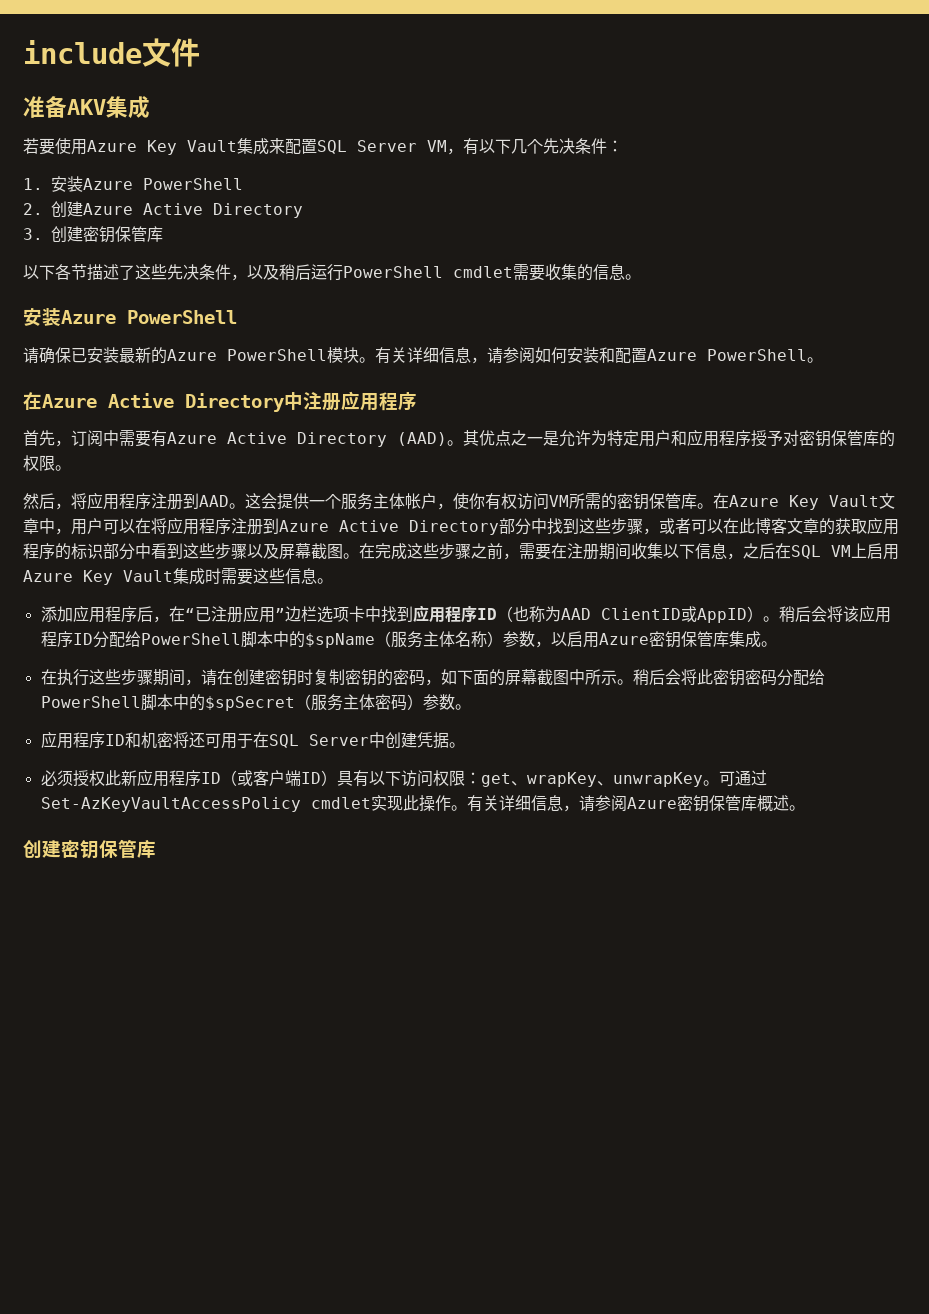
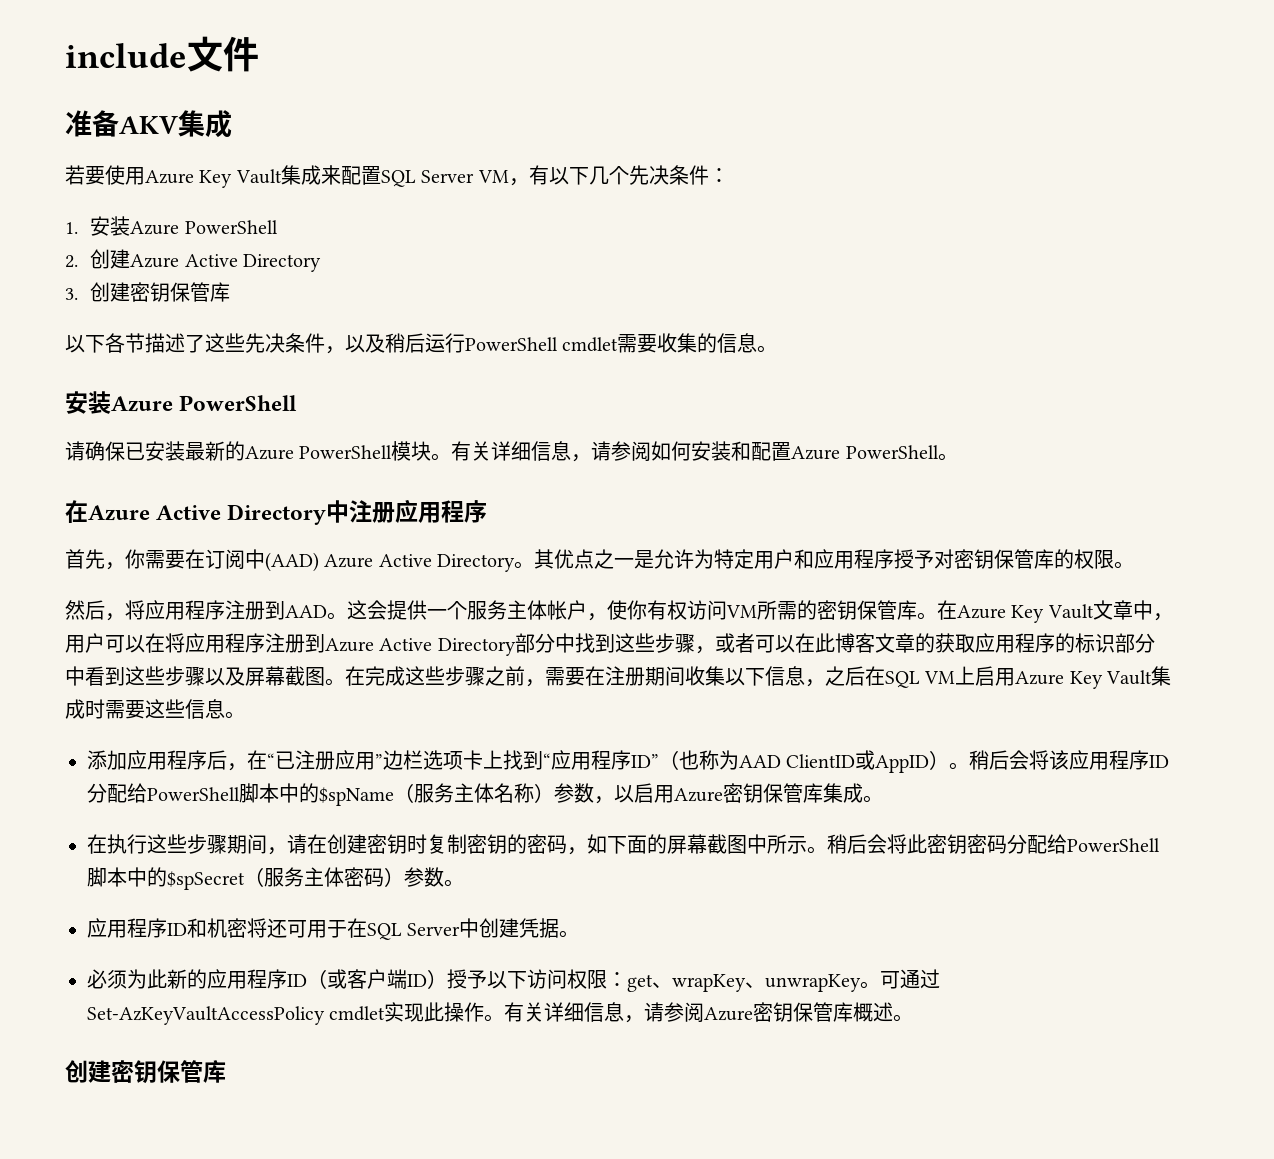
[71,430,447,447] 订阅中需要有Azure Active Directory (AAD) -> [125,549,516,572] 你需要在订阅中(AAD) Azure Active Directory
[364,605,497,623] 中找到应用程序ID -> [483,750,659,770] 上找到“应用程序ID”
[72,770,137,787] 授权此新 -> [127,969,207,989] 为此新的
[336,770,369,787] 具有 -> [447,969,487,989] 授予

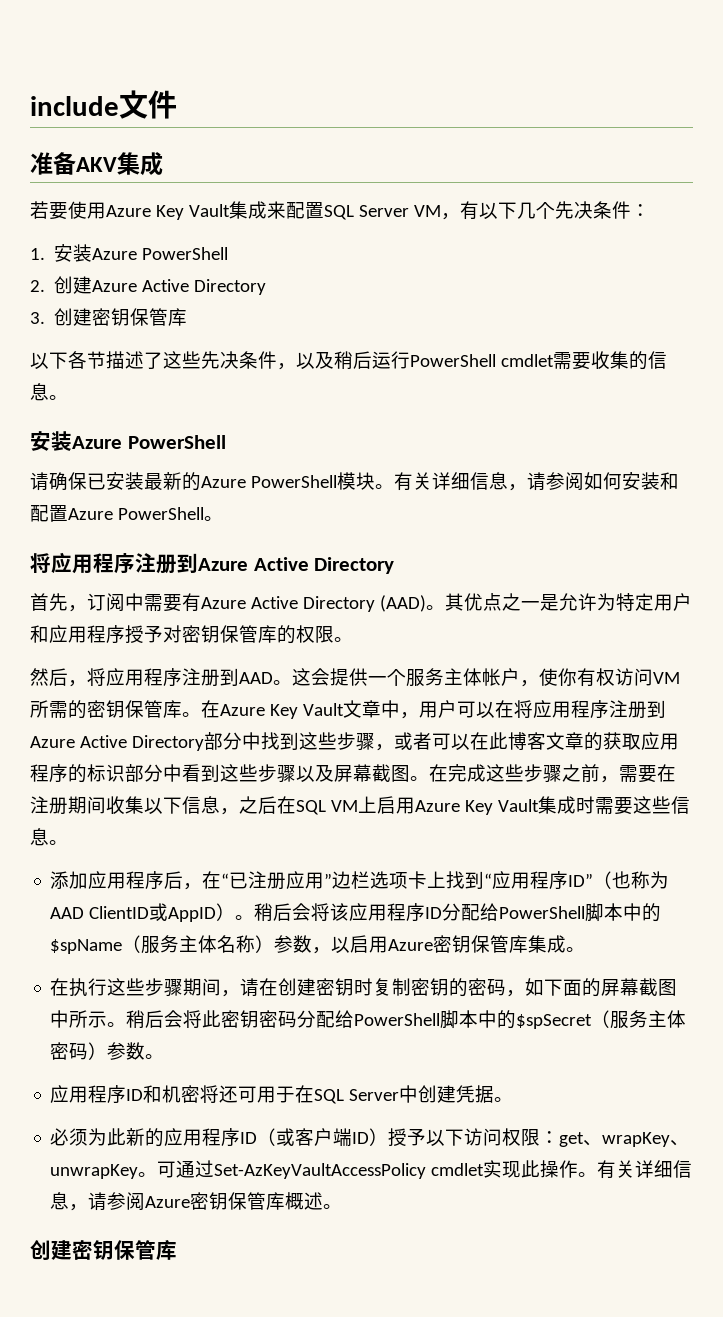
[65,499,488,525] [65,549,516,572] 在Azure Active Directory中注册应用程序 // 首先，你需要在订阅中(AAD) Azure Active Directory -> [30,552,395,574] [30,593,426,612] 将应用程序注册到Azure Active Directory // 首先，订阅中需要有Azure Active Directory (AAD)

